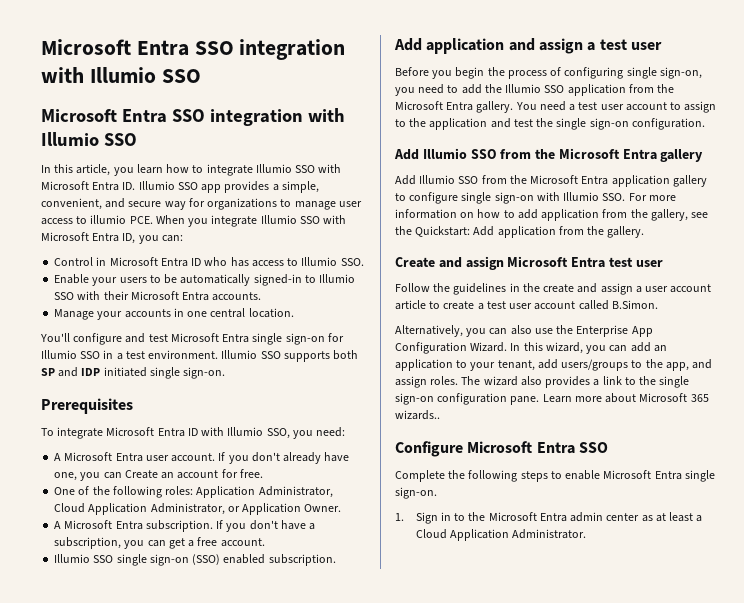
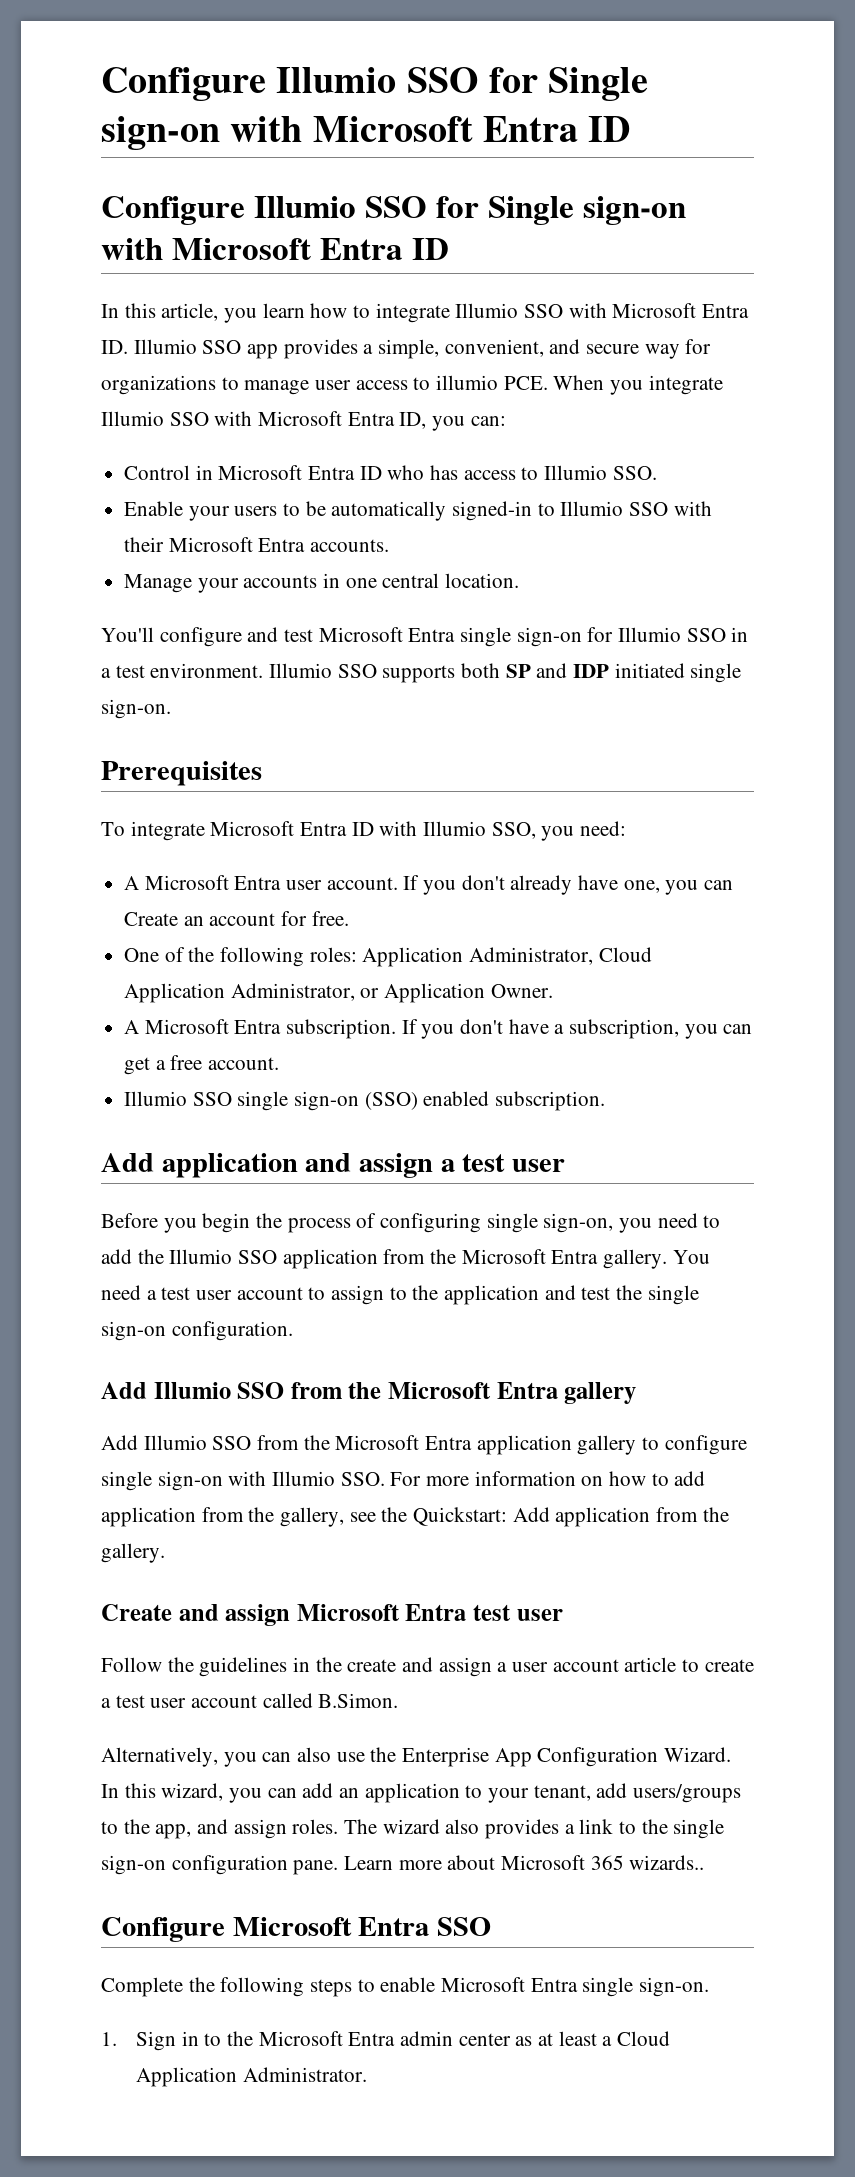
[41,39,346,60] [41,67,201,83] [41,108,345,126] [41,132,137,146] Microsoft Entra SSO integration with Illumio SSO // Microsoft Entra SSO integration with Illumio SSO -> [101,67,649,101] [101,116,631,150] [101,196,686,225] [101,238,449,260] Configure Illumio SSO for Single sign-on with Microsoft Entra ID // Configure Illumio SSO for Single sign-on with Microsoft Entra ID

